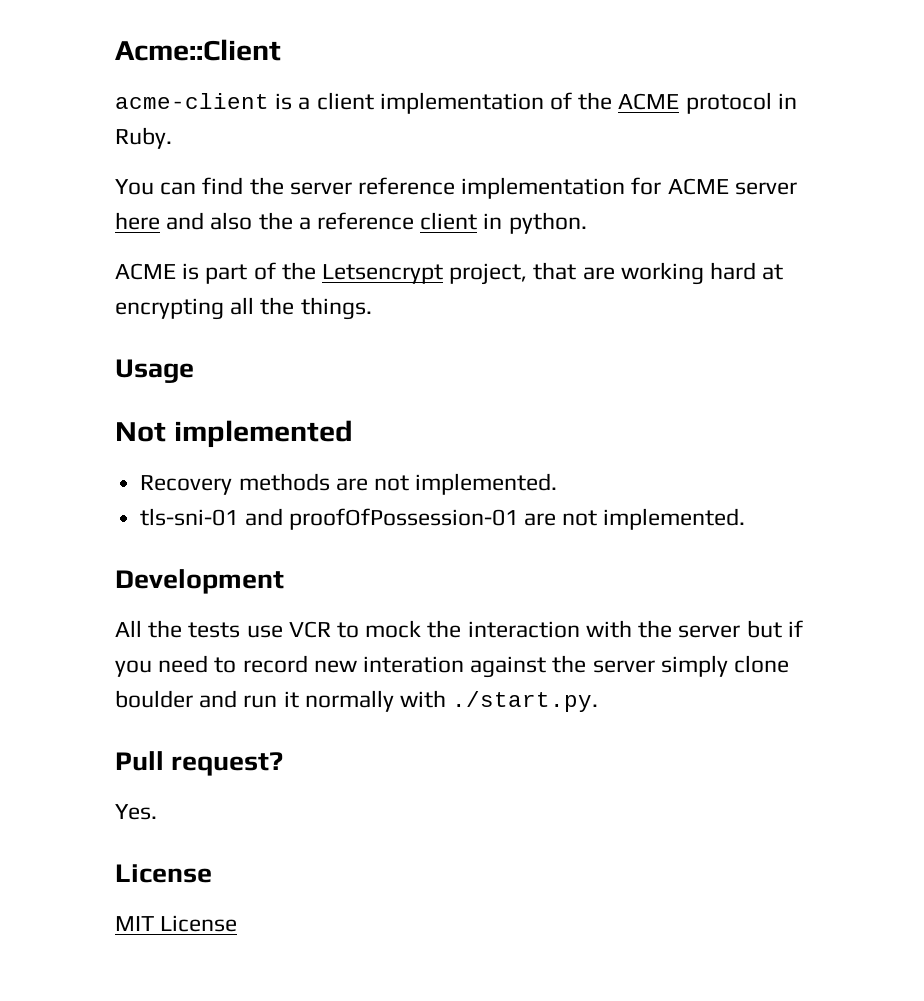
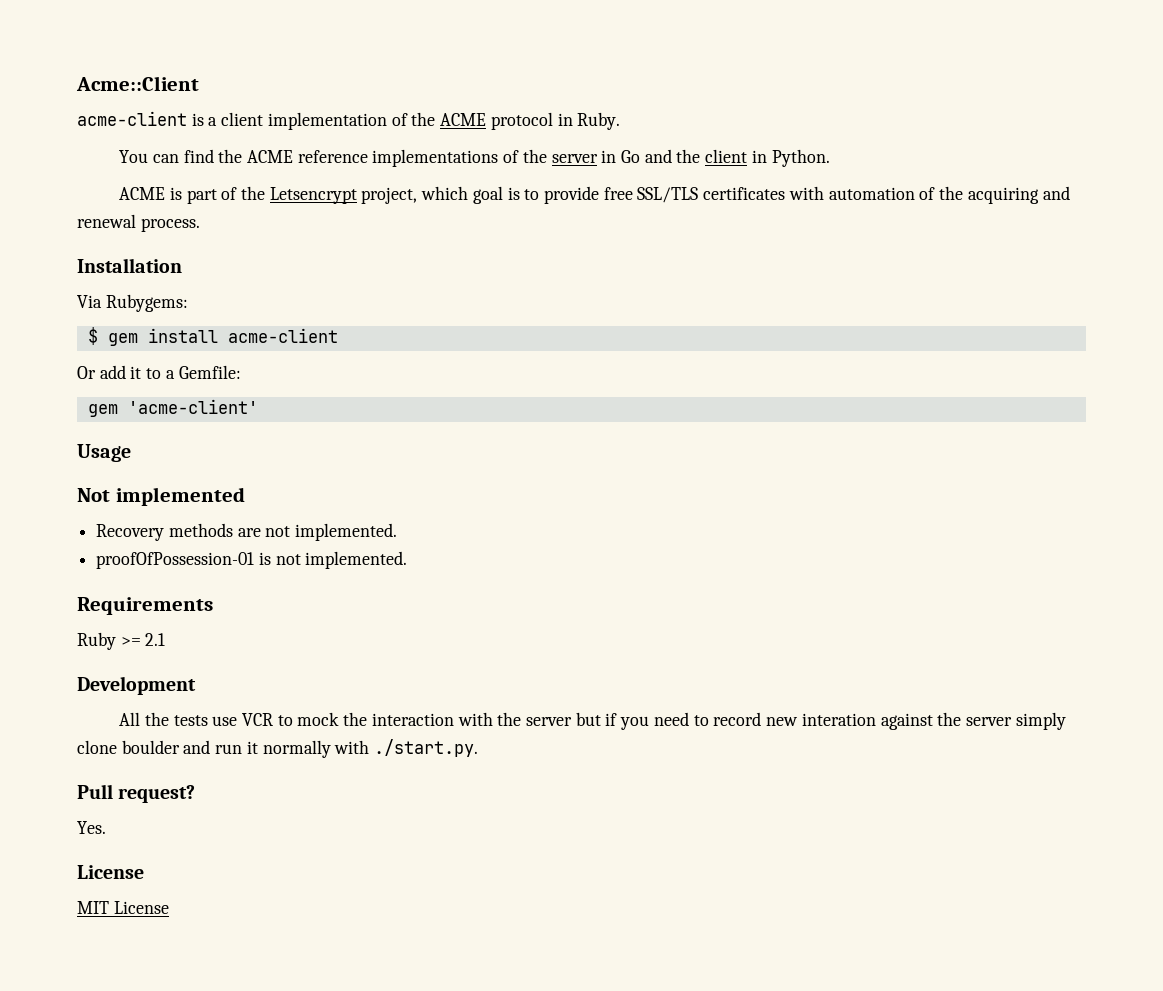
[289,177,797,199] [115,212,415,230] server reference implementation for ACME server here and also the a reference -> [246,149,701,167] ACME reference implementations of the server in Go and the
[508,212,587,234] python. -> [771,149,830,167] Python.
[533,262,784,285] [115,297,372,320] that are working hard at encrypting all the things. -> [421,186,1070,204] [77,214,200,232] [77,258,182,273] [77,294,188,312] [87,327,338,346] [77,365,241,379] [87,399,258,417] which goal is to provide free SSL/TLS certificates with automation of the acquiring and renewal process. // Installation // Via Rubygems: // $ gem install acme-client // Or add it to a Gemfile: // gem 'acme-client'
[140,508,746,530] tls-sni-01 and proofOfPossession-01 are not implemented. -> [96,551,408,569] [77,597,213,615] [77,632,166,650] proofOfPossession-01 is not implemented. // Requirements // Ruby >= 2.1

